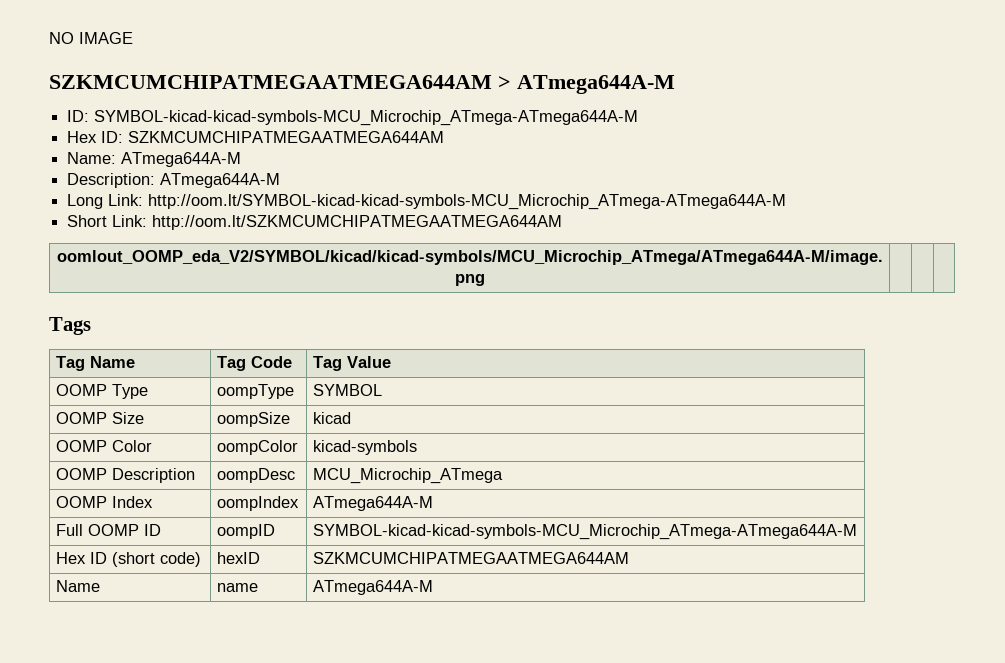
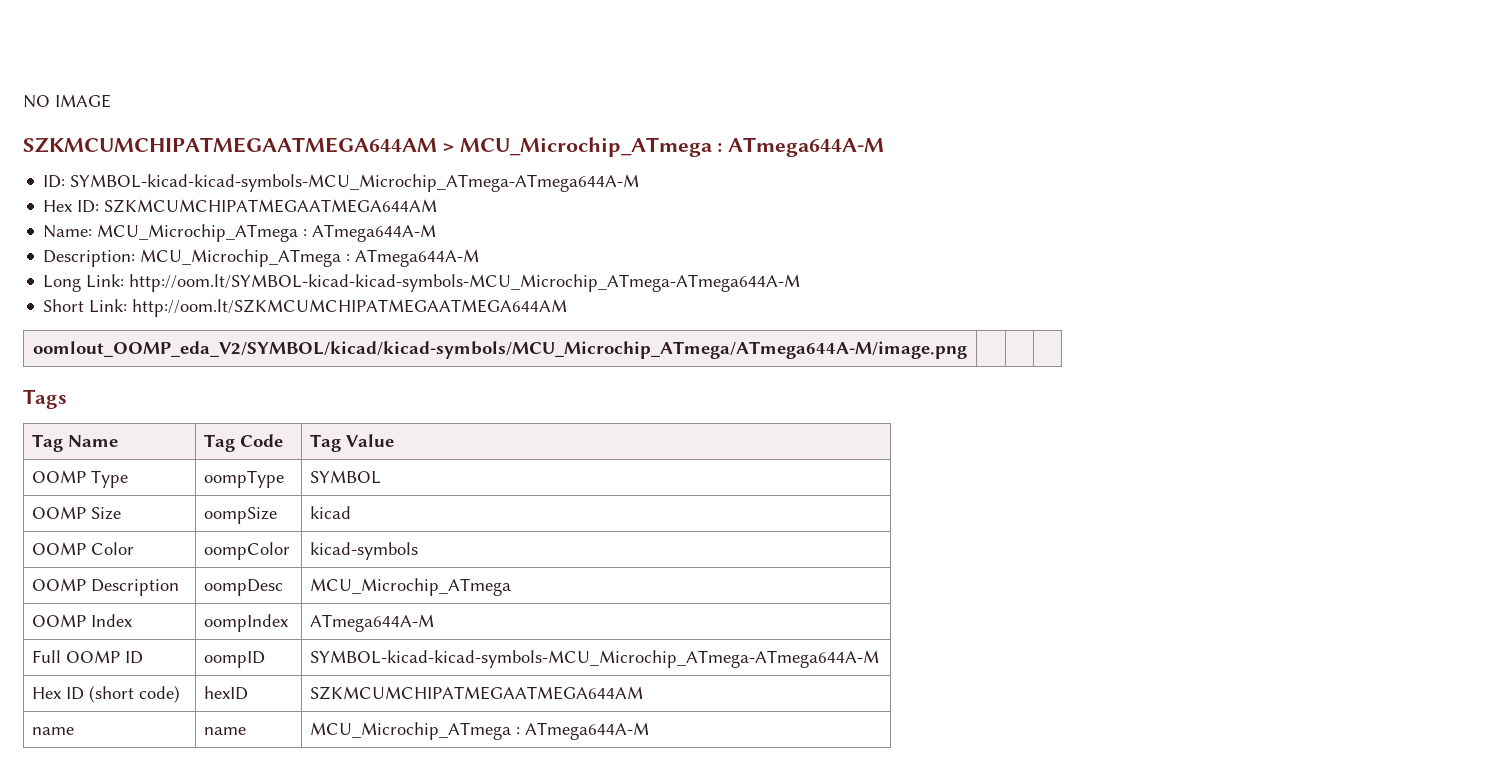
(511, 82) none -> [459,137,723,157] MCU_Microchip_ATmega :
(117, 158) none -> [97,224,308,242] MCU_Microchip_ATmega :
(156, 180) none -> [140,249,351,267] MCU_Microchip_ATmega :
[55,580,100,592] [216,583,258,592] Name | name | -> [32,727,75,735] [204,727,247,735] [310,722,521,740] name | name | MCU_Microchip_ATmega :

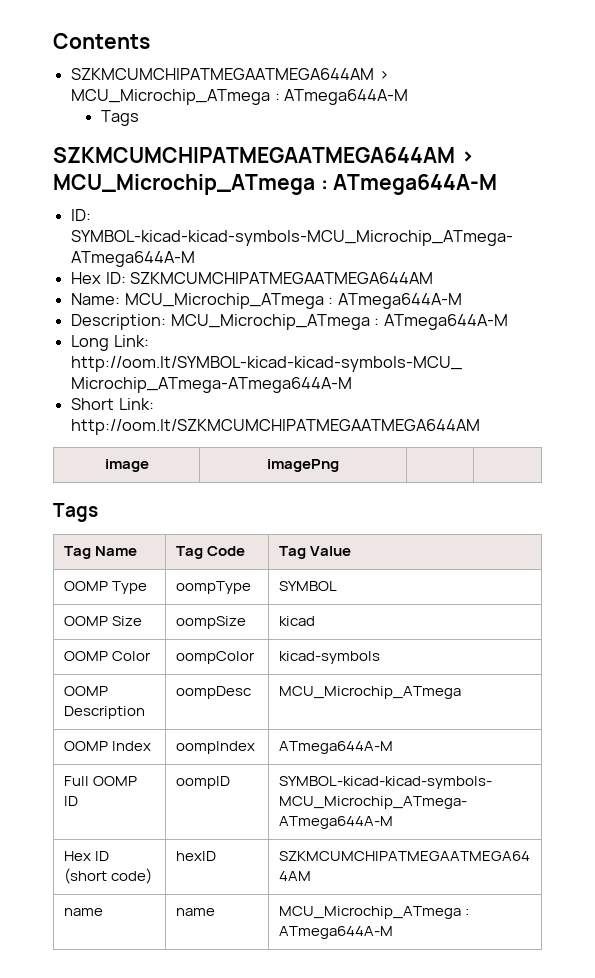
[23,94,111,108] NO IMAGE -> [53,33,150,49] [71,68,389,80] [71,89,409,105] [100,110,139,126] Contents // SZKMCUMCHIPATMEGAATMEGA644AM > MCU_Microchip_ATmega : ATmega644A-M // Tags
[33,341,967,359] oomlout_OOMP_eda_V2/SYMBOL/kicad/kicad-symbols/MCU_Microchip_ATmega/ATmega644A-M/image.png | -> [104,459,149,472] [267,459,339,472] image | imagePng

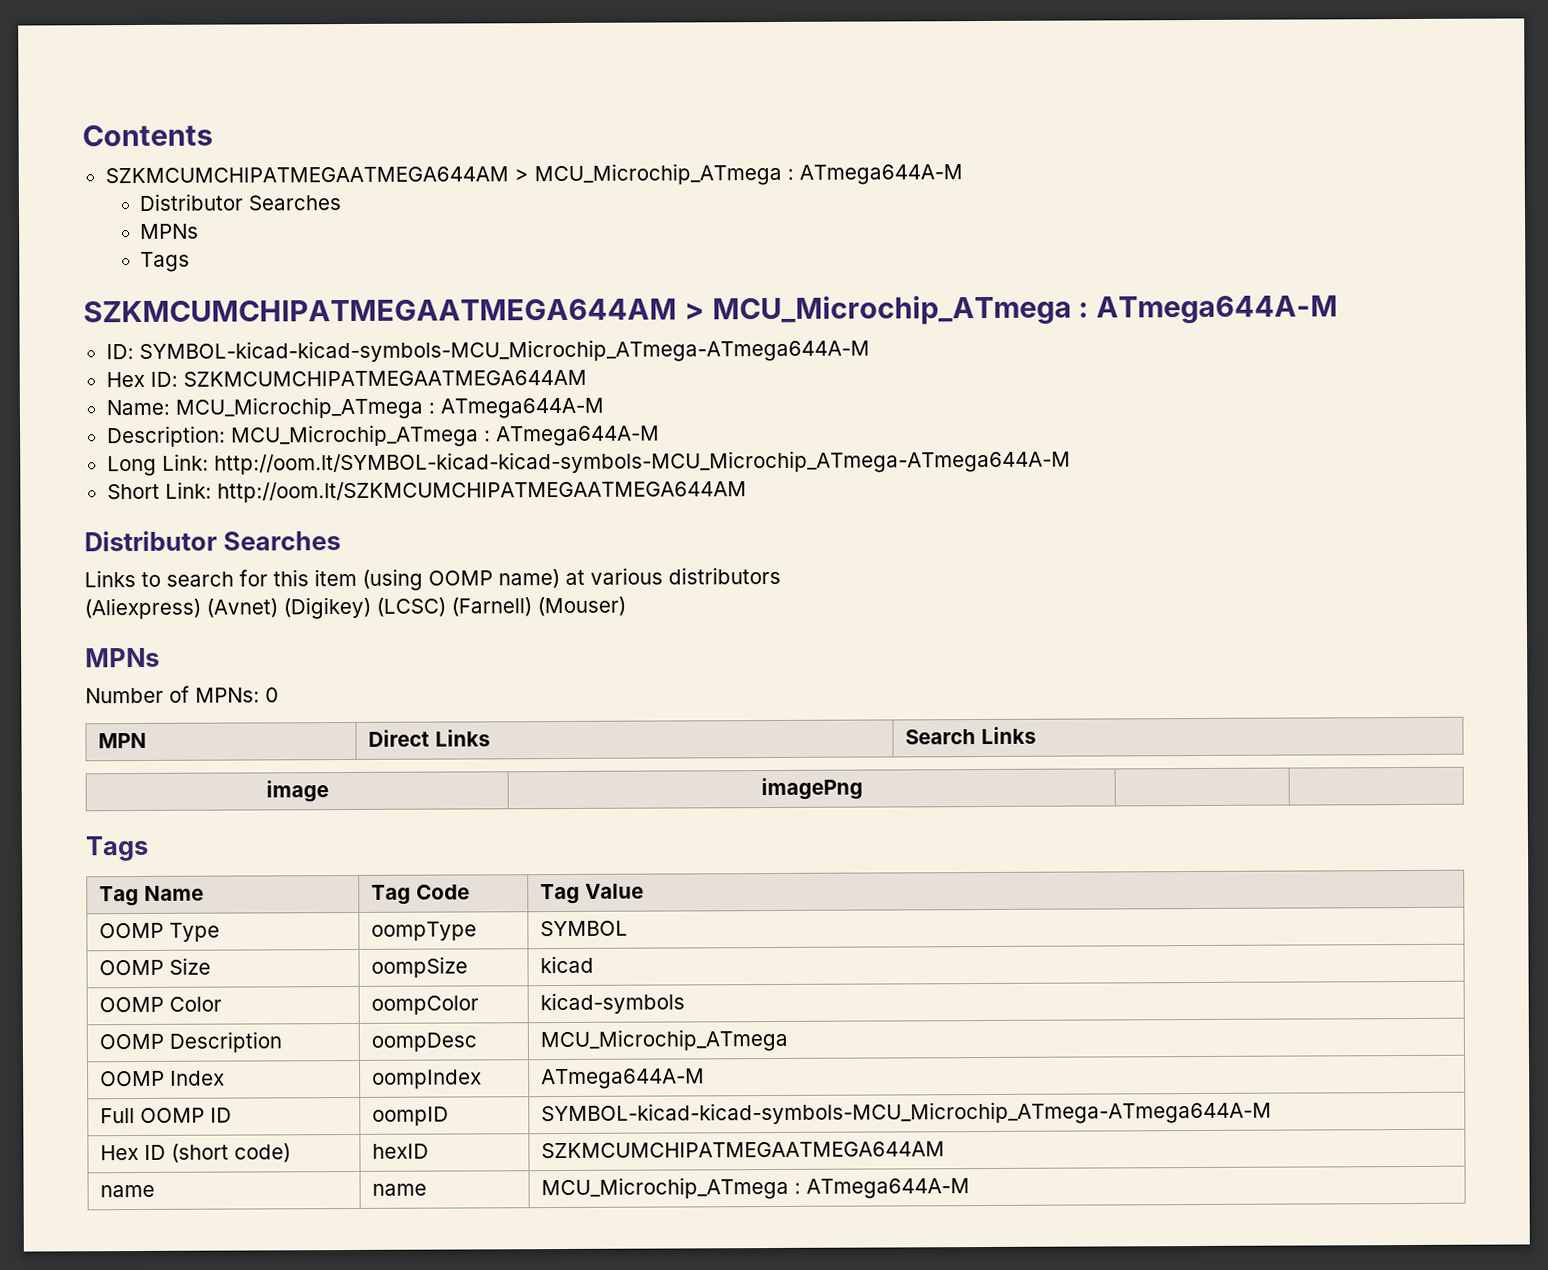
(409, 97) none -> [139,193,342,211] [140,223,200,239] // Distributor Searches // MPNs
(481, 427) none -> [84,530,341,552] [84,566,781,591] [84,596,626,620] [85,647,160,668] [85,685,279,704] [98,732,148,749] [368,729,490,747] [905,726,1036,745] // Distributor Searches // Links to search for this item (using OOMP name) at various distributors // (Aliexpress) (Avnet) (Digikey) (LCSC) (Farnell) (Mouser) // MPNs // Number of MPNs: 0 // MPN | Direct Links | Search Links

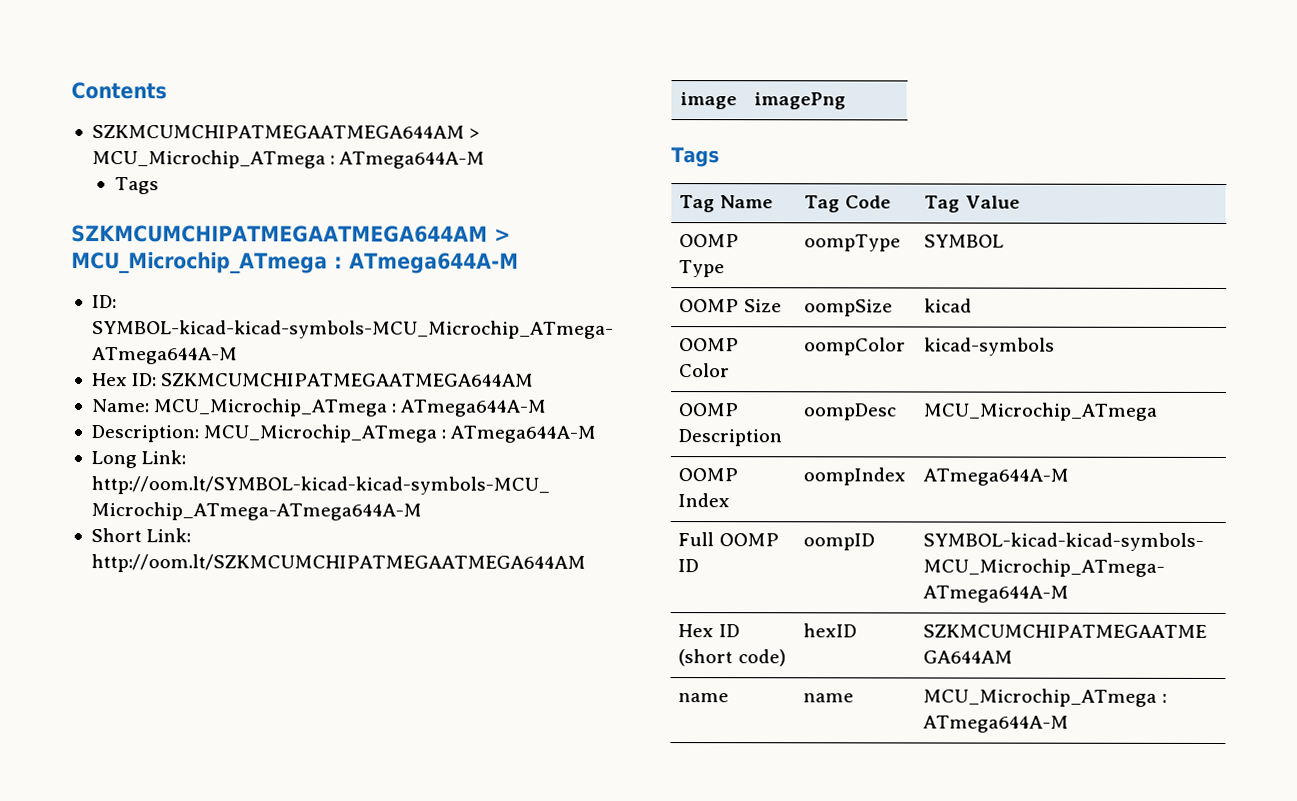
[139,193,342,211] [140,223,200,239] // Distributor Searches // MPNs -> (486, 160) none
[84,530,341,552] [84,566,781,591] [84,596,626,620] [85,647,160,668] [85,685,279,704] [98,732,148,749] [368,729,490,747] [905,726,1036,745] // Distributor Searches // Links to search for this item (using OOMP name) at various distributors // (Aliexpress) (Avnet) (Digikey) (LCSC) (Farnell) (Mouser) // MPNs // Number of MPNs: 0 // MPN | Direct Links | Search Links -> (586, 563) none

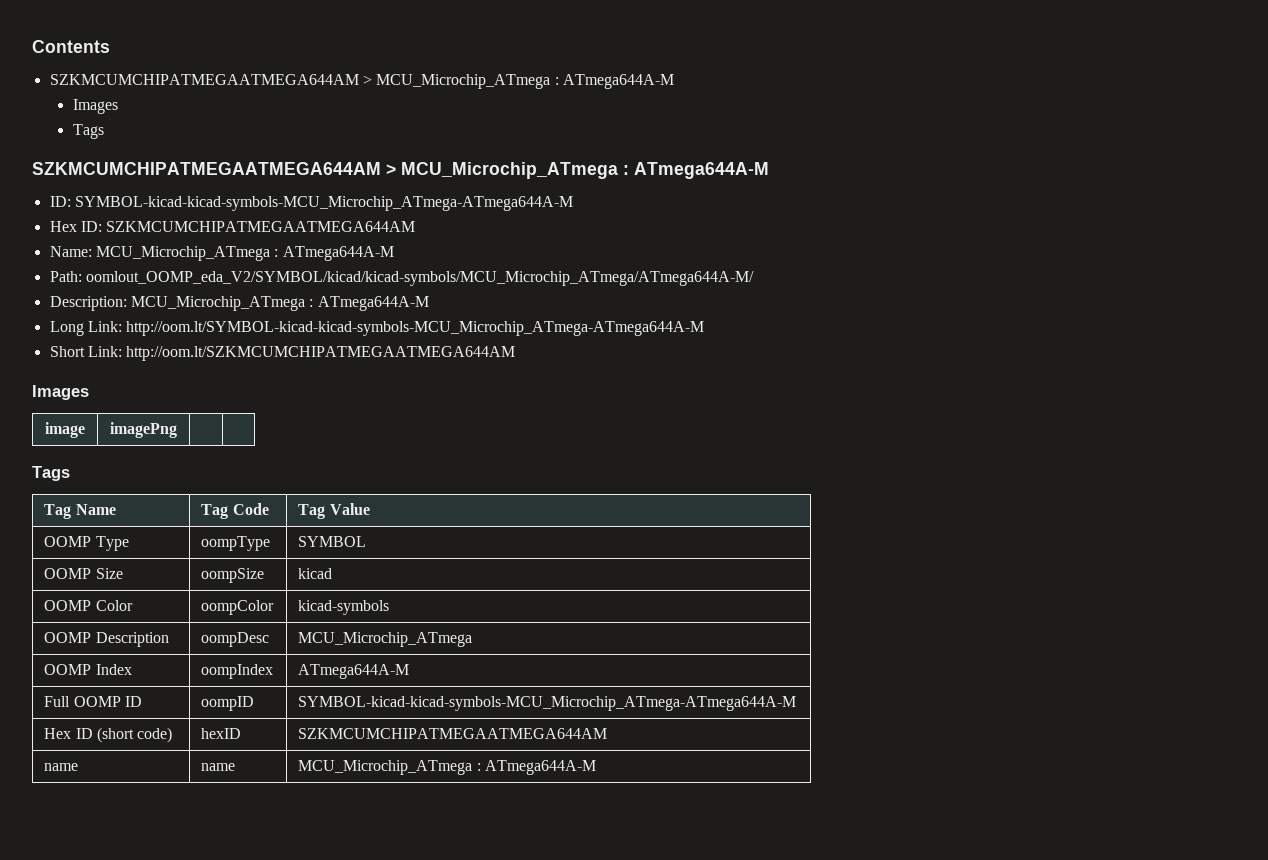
(486, 160) none -> [72,99,118,114] // Images
(548, 408) none -> [49,271,754,286] // Path: oomlout_OOMP_eda_V2/SYMBOL/kicad/kicad-symbols/MCU_Microchip_ATmega/ATmega644A-M/
(586, 563) none -> [32,385,89,400] // Images

